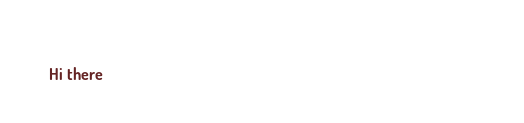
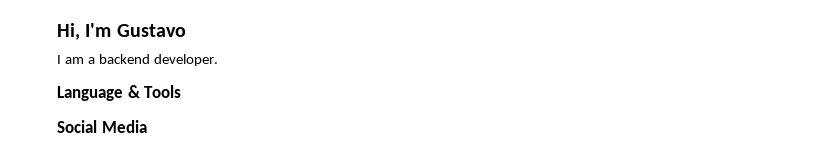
[49,67,104,80] Hi there -> [57,23,186,40] [57,54,218,66] [57,85,182,101] [57,120,147,133] Hi, I'm Gustavo // I am a backend developer. // Language & Tools // Social Media

